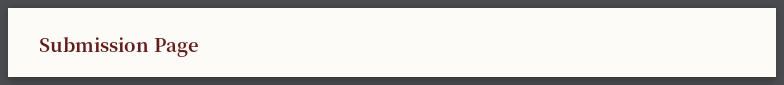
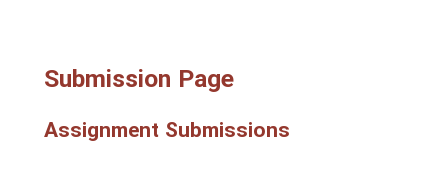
(199, 47) none -> [44,122,290,141] // Assignment Submissions

